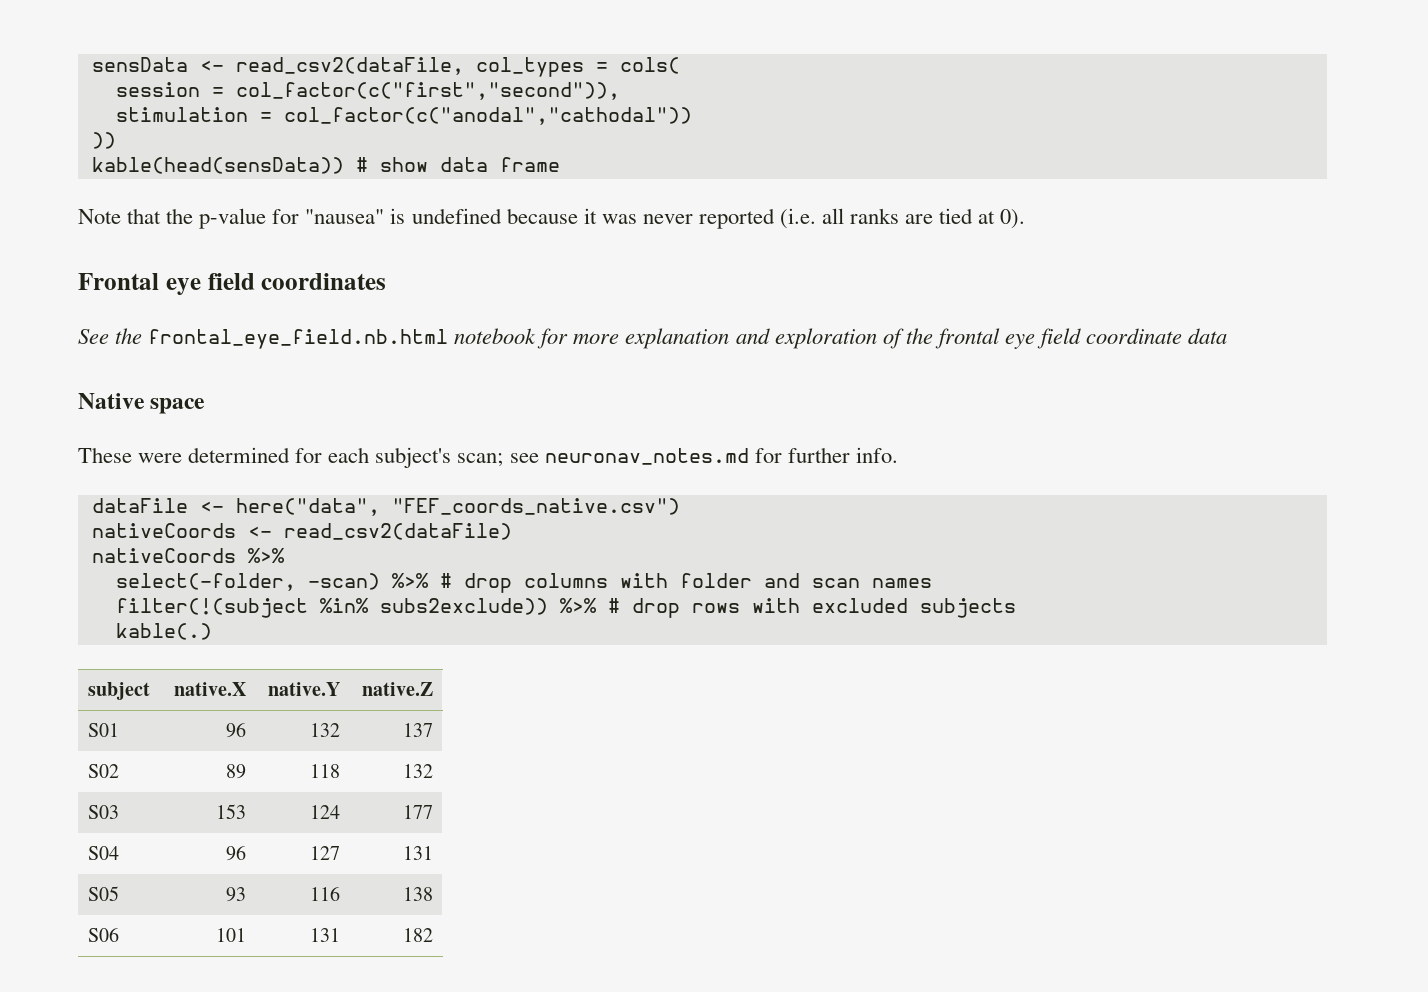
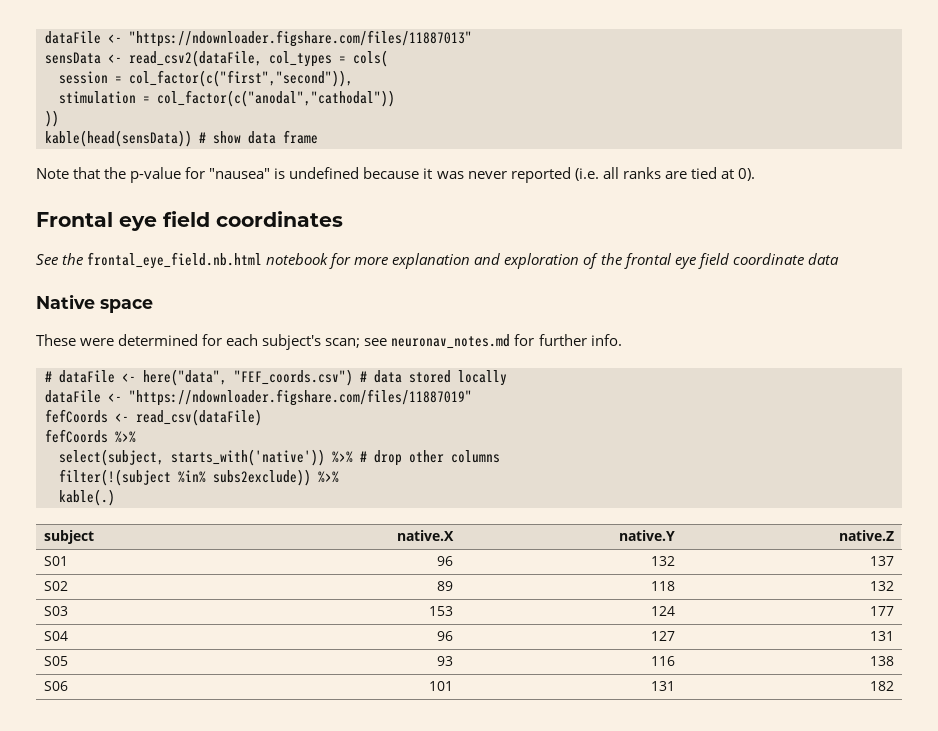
(91, 64) none -> [45,30,472,47] dataFile <- "https://ndownloader.figshare.com/files/11887013" //
(898, 455) none -> [45,371,52,382] #
[391,498,680,515] [91,523,512,540] [91,548,285,563] [115,573,512,593] "FEF_coords_native.csv") // nativeCoords <- read_csv2(dataFile) // nativeCoords %>% // select(-folder, -scan) %>% # drop -> [234,369,507,386] [45,389,472,406] [45,409,262,426] [45,429,136,443] [59,449,444,466] "FEF_coords.csv") # data stored locally // dataFile <- "https://ndownloader.figshare.com/files/11887019" // fefCoords <- read_csv(dataFile) // fefCoords %>% // select(subject, starts_with('native')) %>% # drop other
[619,573,932,588] with folder and scan names -> (500, 456) none
[607,598,1016,618] # drop rows with excluded subjects -> (339, 477) none

